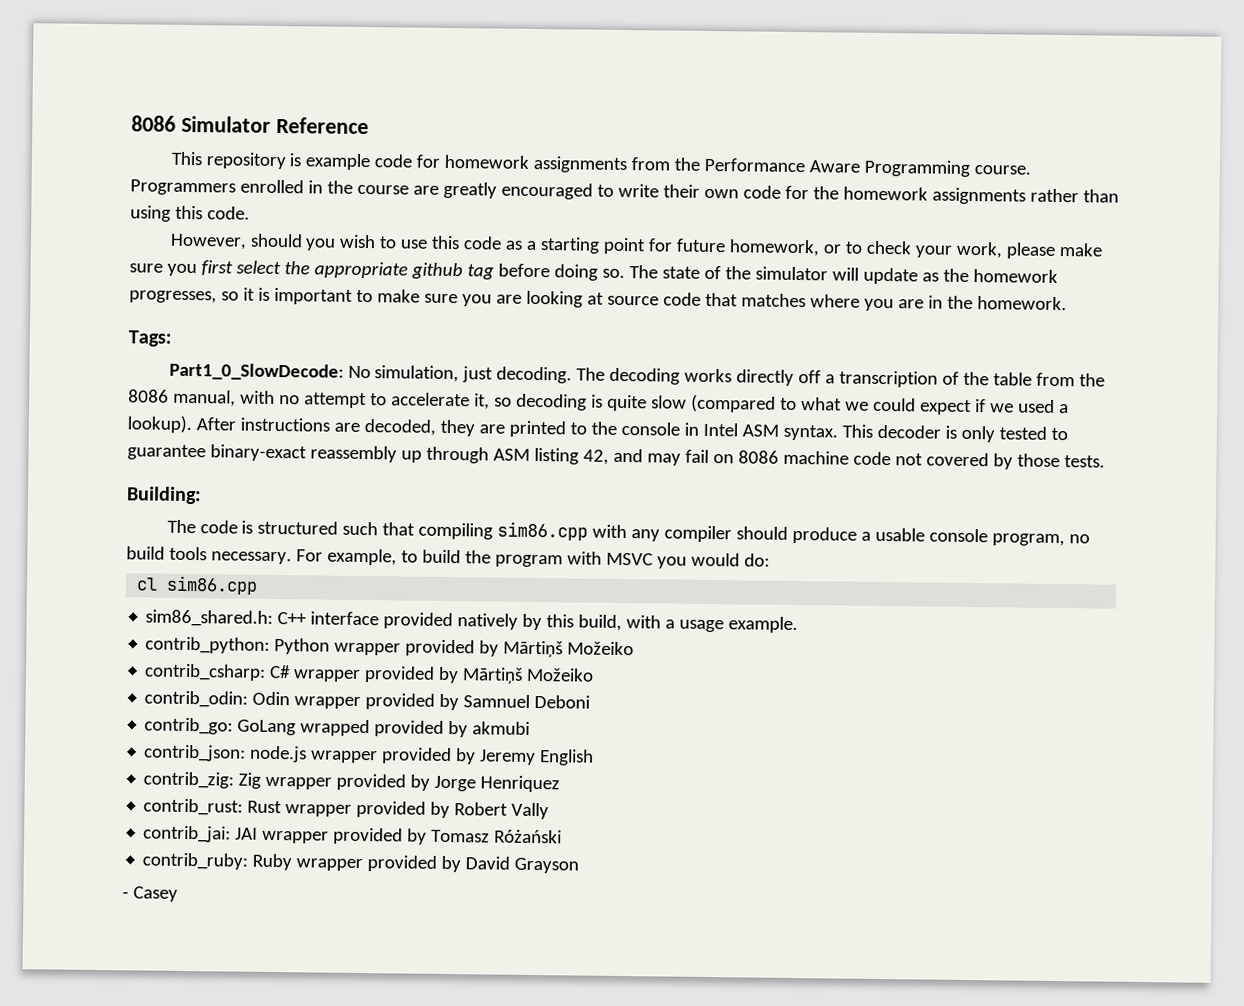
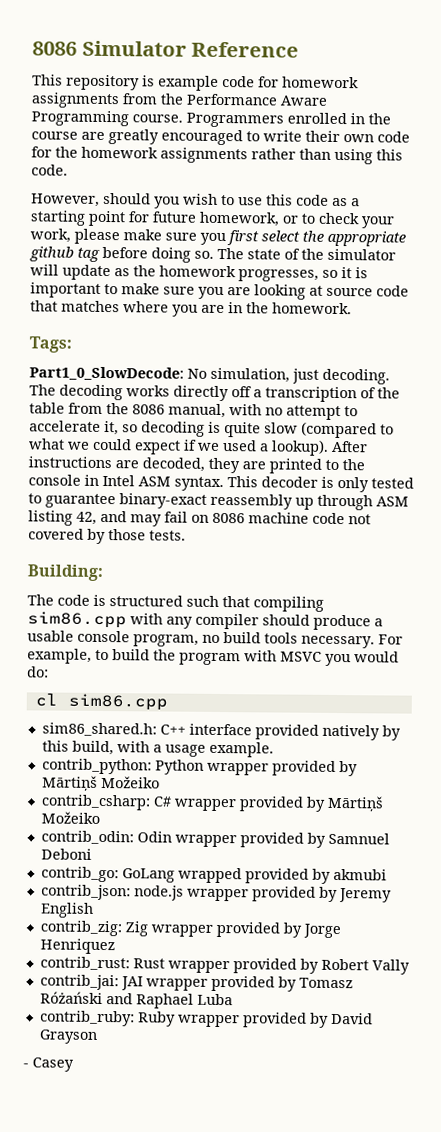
(563, 836) none -> [105,993,233,1009] and Raphael Luba

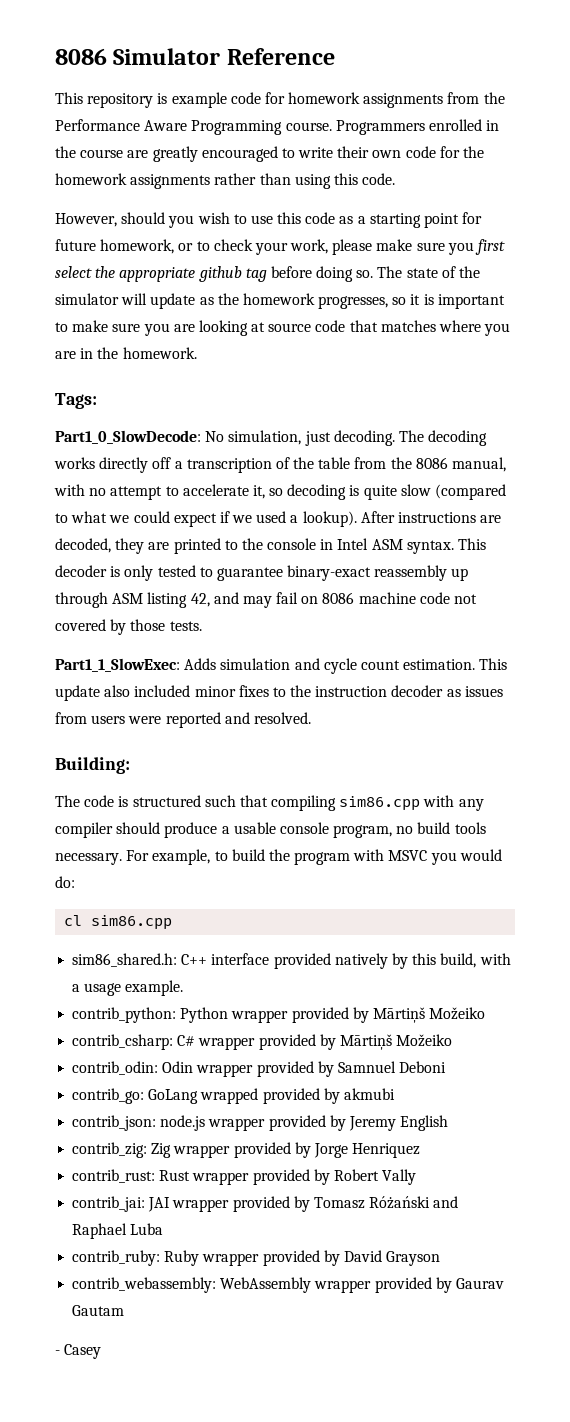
(186, 535) none -> [55,658,508,674] [55,685,503,701] [55,712,311,728] // Part1_1_SlowExec: Adds simulation and cycle count estimation. This update also included minor fixes to the instruction decoder as issues from users were reported and resolved.
(98, 1036) none -> [72,1277,504,1293] [72,1305,125,1316] // contrib_webassembly: WebAssembly wrapper provided by Gaurav Gautam

